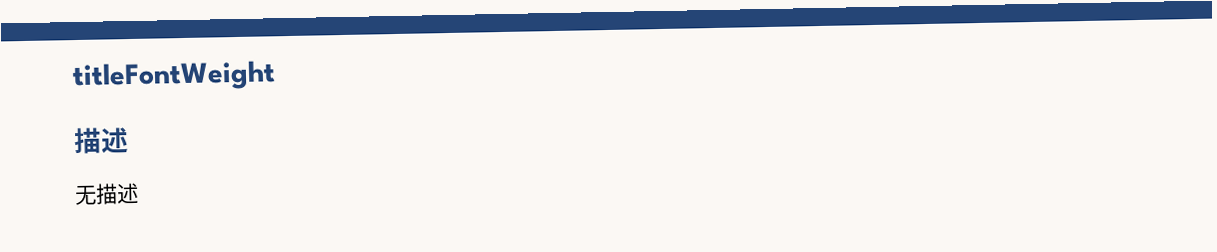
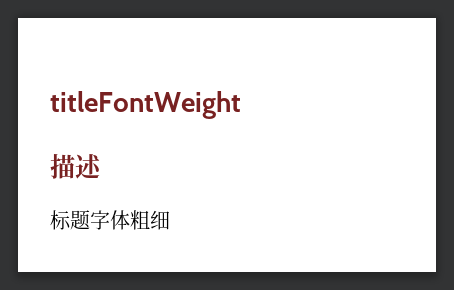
[75,182,139,206] 无描述 -> [50,210,170,230] 标题字体粗细

